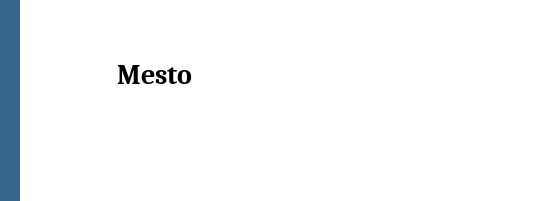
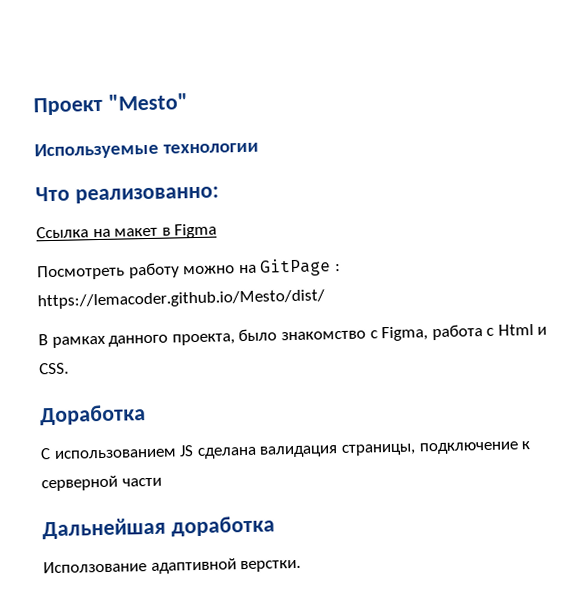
[117,65,192,84] Mesto -> [33,93,188,116] [34,141,260,160] [35,186,219,204] [36,223,218,239] [37,258,341,281] [37,289,325,310] [38,324,548,349] [39,362,69,375] [39,404,146,426] [40,441,531,460] [41,475,162,492] [42,515,275,540] [43,558,302,575] Проект "Mesto" // Используемые технологии // Что реализованно: // Ссылка на макет в Figma // Посмотреть работу можно на GitPage : https://lemacoder.github.io/Mesto/dist/ // В рамках данного проекта, было знакомство с Figma, работа с Html и CSS. // Доработка // С использованием JS сделана валидация страницы, подключение к серверной части // Дальнейшая доработка // Исползование адаптивной верстки.

